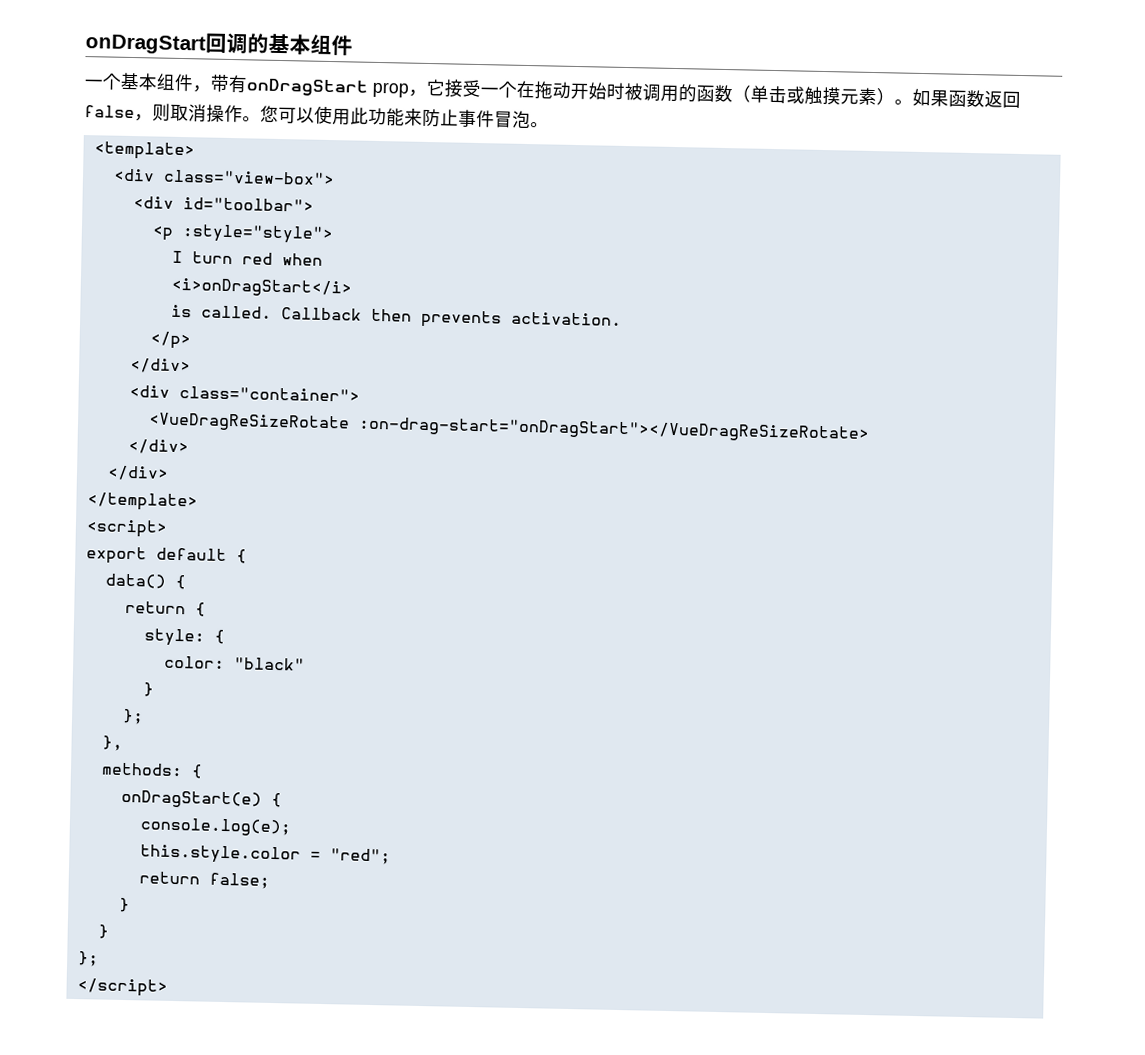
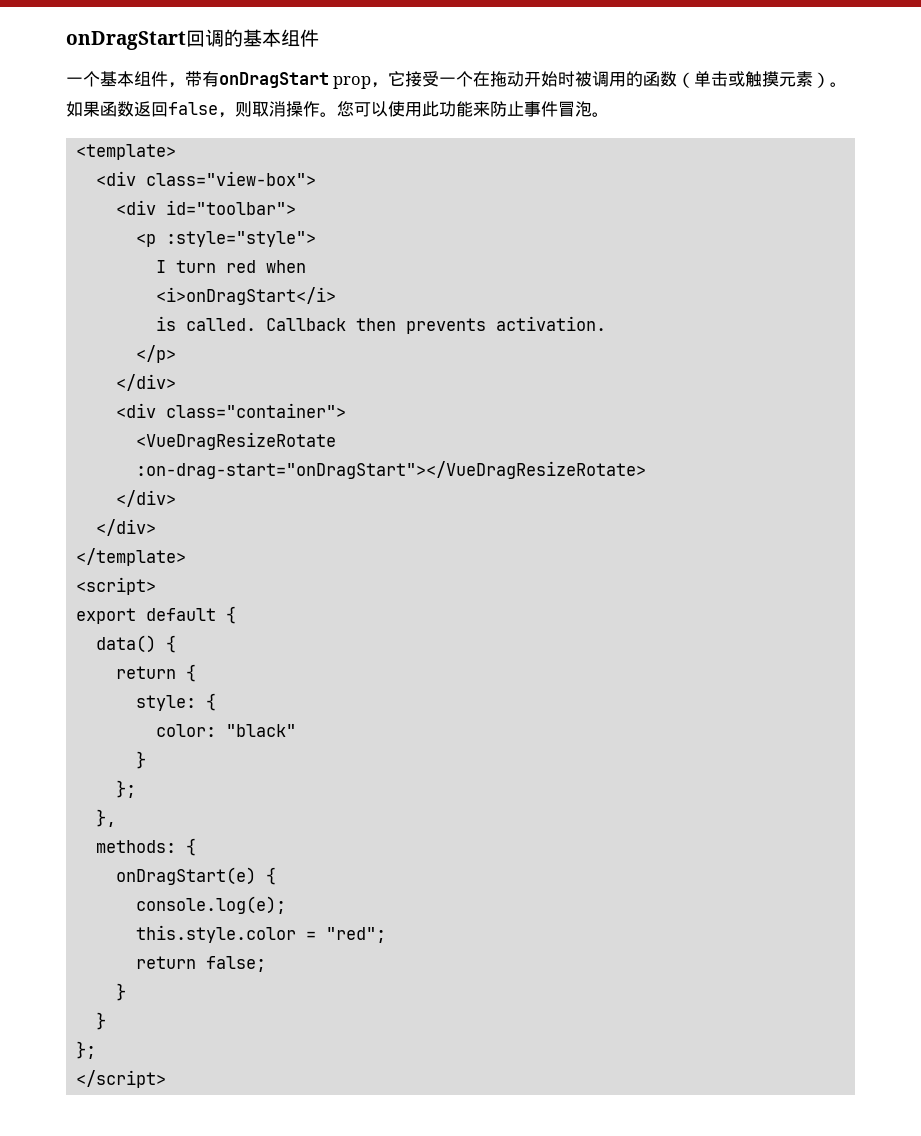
[147,412,870,443] <VueDragReSizeRotate :on-drag-start="onDragStart"></VueDragReSizeRotate> -> [135,432,336,450] [135,461,646,479] <VueDragResizeRotate :on-drag-start="onDragStart"></VueDragResizeRotate>

